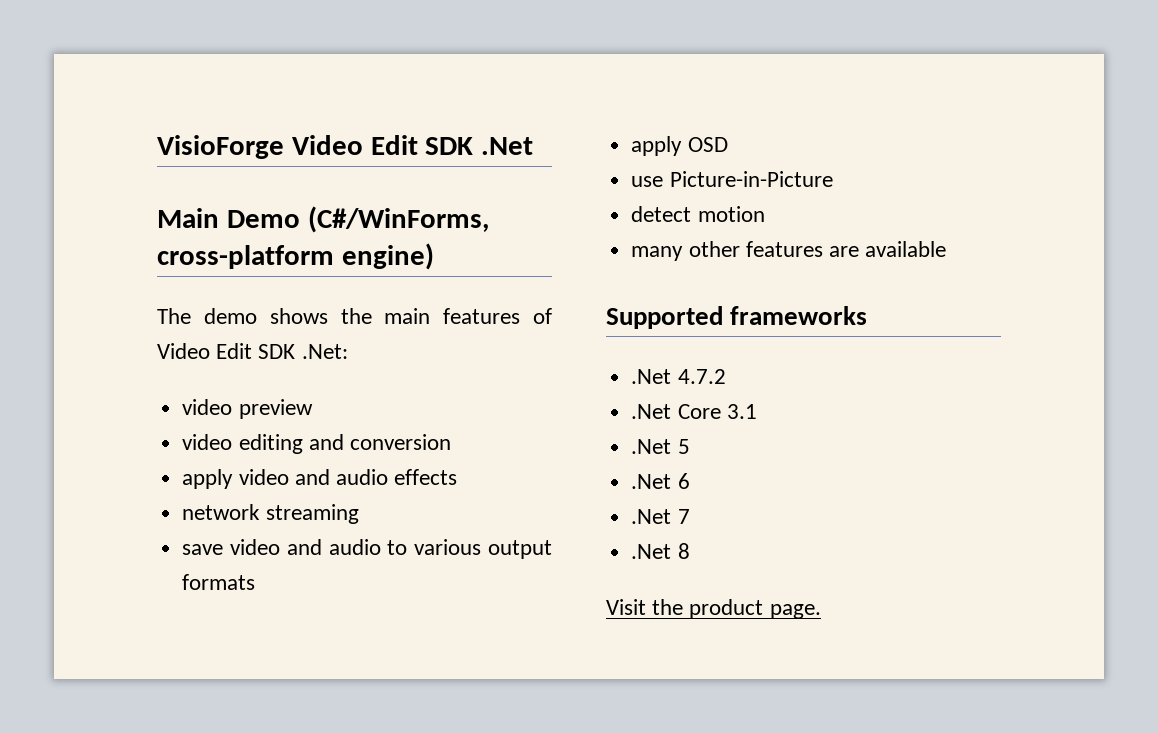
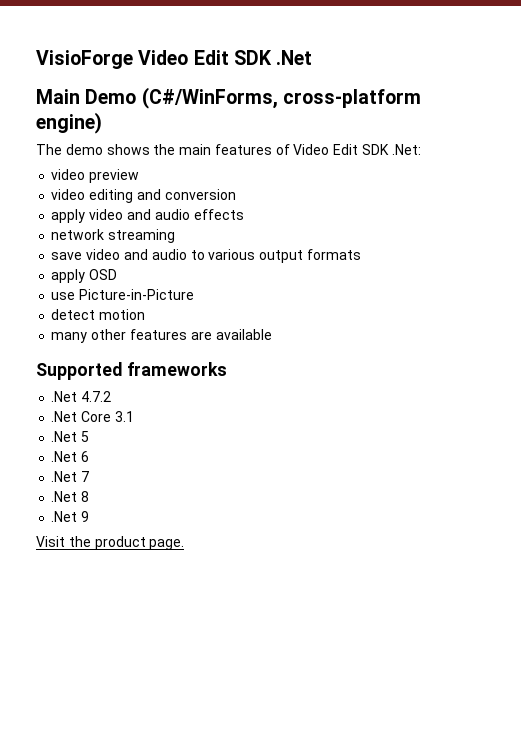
(690, 551) none -> [51,511,90,522] // .Net 9

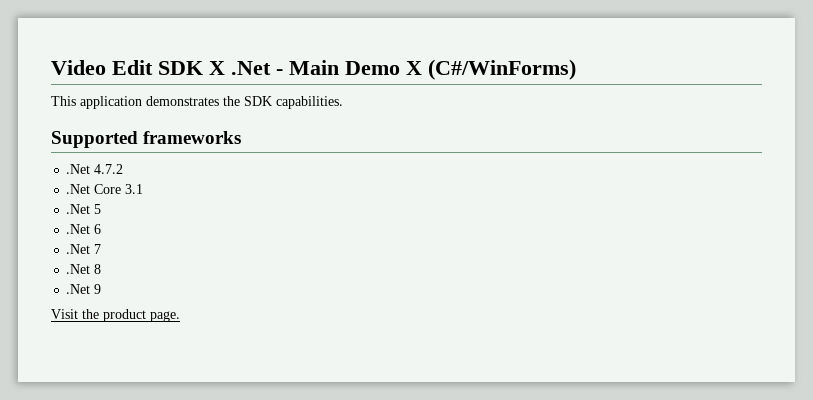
[36,50,313,69] VisioForge Video Edit SDK .Net // -> [51,60,283,75] Video Edit SDK X .Net -
[141,87,421,109] [36,112,102,134] [36,144,421,155] [51,169,140,183] [51,189,236,203] [51,209,244,223] [51,229,176,243] [51,249,361,263] [51,269,118,283] [51,289,195,300] [51,309,146,320] [51,329,272,343] (C#/WinForms, cross-platform engine) // The demo shows the main features of Video Edit SDK .Net: // video preview // video editing and conversion // apply video and audio effects // network streaming // save video and audio to various output formats // apply OSD // use Picture-in-Picture // detect motion // many other features are available -> [406,59,576,80] [51,96,343,109] X (C#/WinForms) // This application demonstrates the SDK capabilities.

